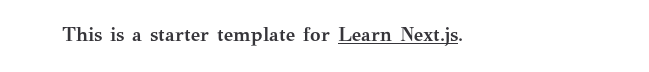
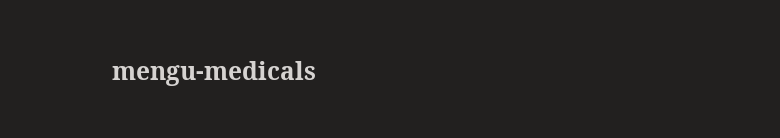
[62,27,463,46] This is a starter template for Learn Next.js. -> [112,61,316,86] mengu-medicals

